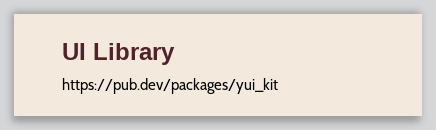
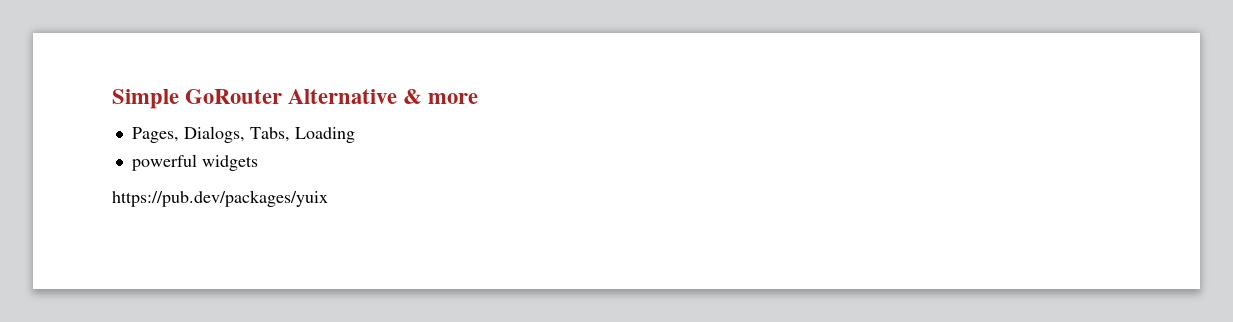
[62,43,175,65] [62,78,278,94] UI Library // https://pub.dev/packages/yui_kit -> [112,89,479,109] [131,126,355,143] [131,154,258,171] [112,190,328,207] Simple GoRouter Alternative & more // Pages, Dialogs, Tabs, Loading // powerful widgets // https://pub.dev/packages/yuix

